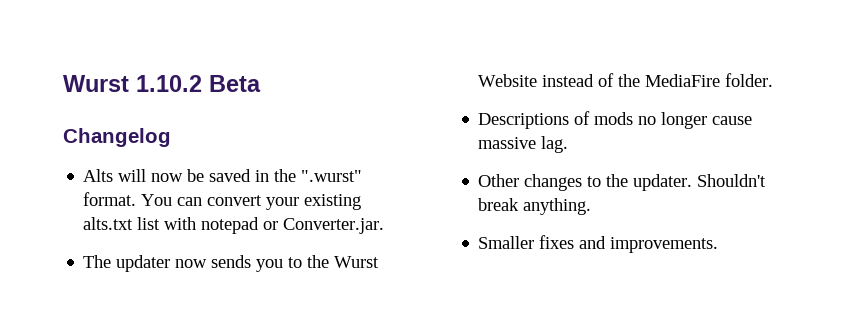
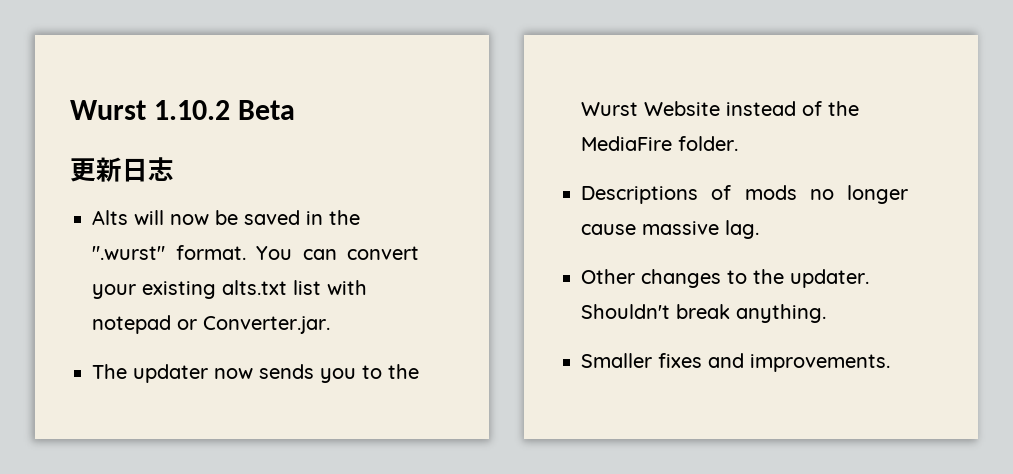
[63,128,171,147] Changelog -> [70,157,174,182] 更新日志

